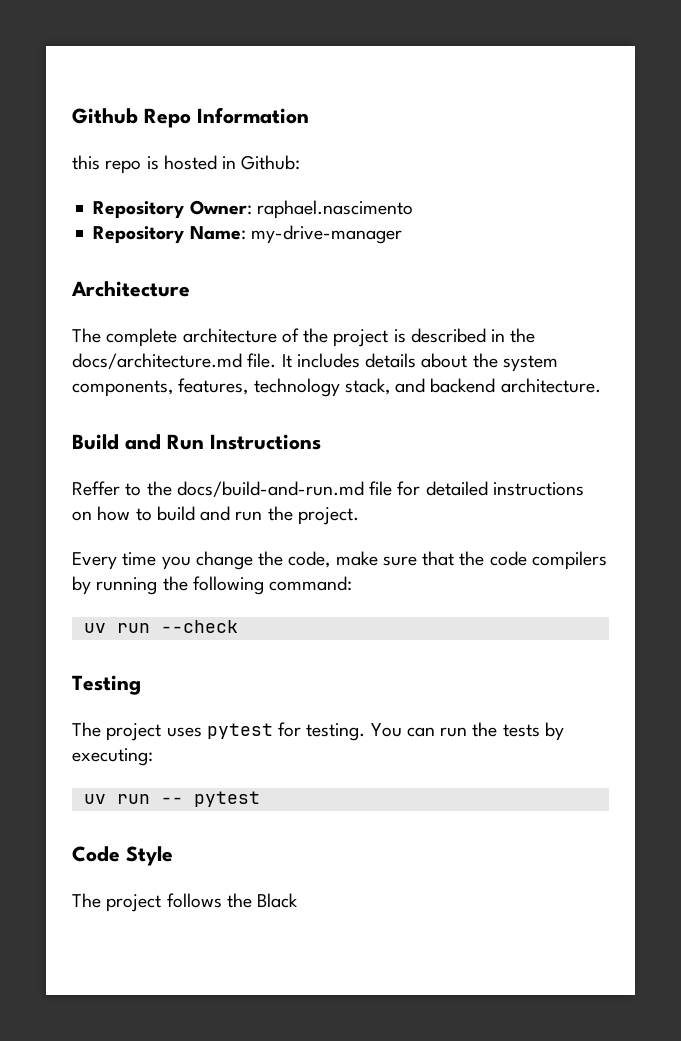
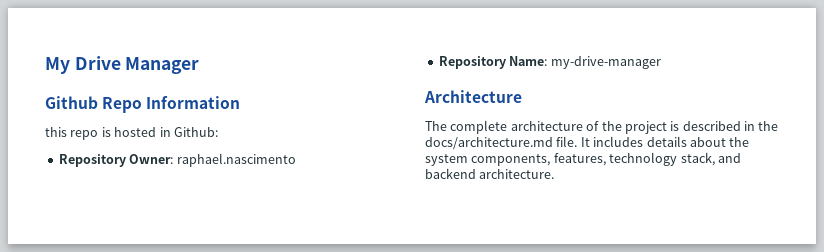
(72, 116) none -> [45,56,200,74] My Drive Manager //
[72,434,321,450] [72,481,584,497] [72,506,359,525] [72,551,607,570] [72,576,353,595] [83,620,238,633] [72,675,141,695] [72,722,564,741] [72,748,153,766] [83,791,260,807] [72,846,173,866] [72,893,299,912] // Build and Run Instructions // Reffer to the docs/build-and-run.md file for detailed instructions on how to build and run the project. // Every time you change the code, make sure that the code compilers by running the following command: // uv run --check // Testing // The project uses pytest for testing. You can run the tests by executing: // uv run -- pytest // Code Style // The project follows the Black -> (555, 174) none

